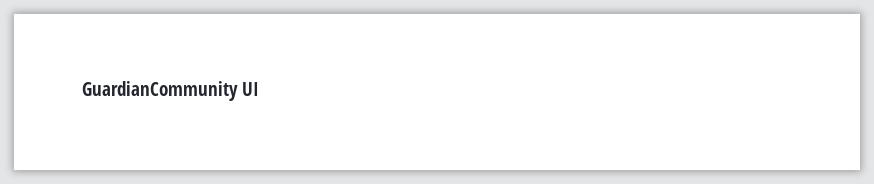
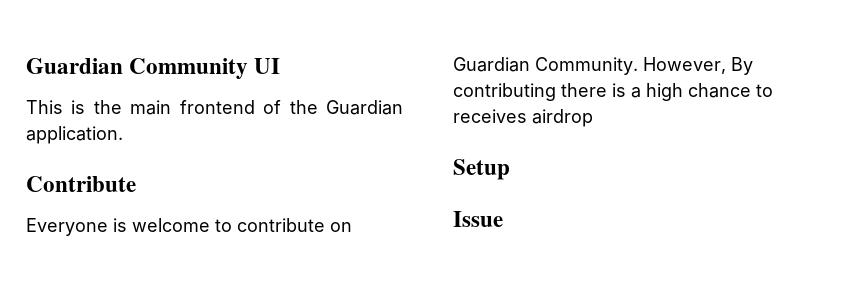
[82,81,238,101] GuardianCommunity -> [26,58,249,79] Guardian Community
(260, 89) none -> [26,100,403,115] [26,126,123,144] [26,176,136,192] [26,218,352,236] [453,57,753,75] [453,83,773,101] [453,109,593,127] [453,159,510,180] [453,211,503,227] // This is the main frontend of the Guardian application. // Contribute // Everyone is welcome to contribute on Guardian Community. However, By contributing there is a high chance to receives airdrop // Setup // Issue

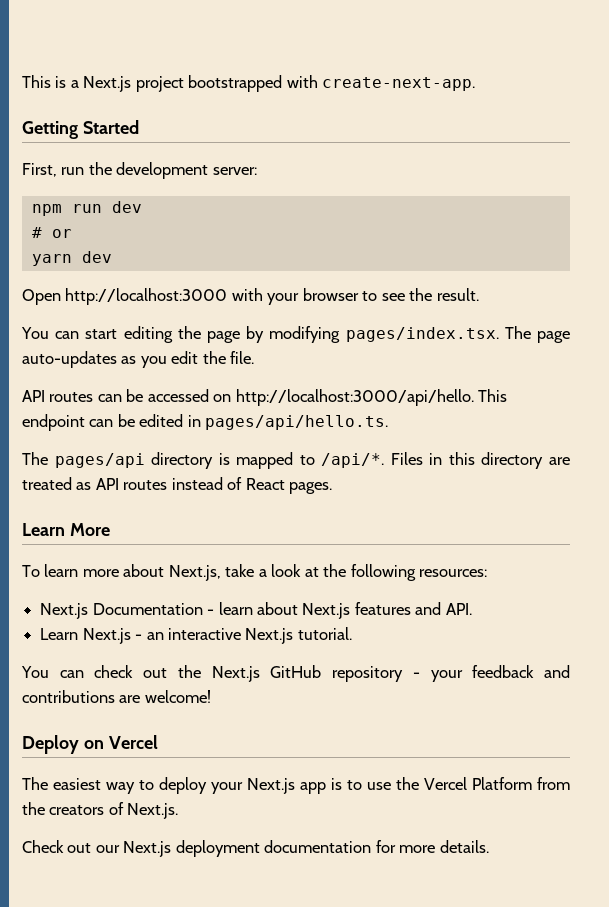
[26,58,281,79] [26,100,403,115] [26,126,123,144] [26,176,136,192] [26,218,352,236] [453,57,753,75] [453,83,773,101] [453,109,593,127] [453,159,510,180] [453,211,503,227] Guardian Community UI // This is the main frontend of the Guardian application. // Contribute // Everyone is welcome to contribute on Guardian Community. However, By contributing there is a high chance to receives airdrop // Setup // Issue -> [22,75,476,92] [22,120,139,139] [22,162,257,179] [31,201,142,216] [31,227,72,238] [31,251,112,266] [22,288,479,305] [21,326,570,343] [22,351,255,368] [22,389,508,406] [22,414,389,431] [22,452,570,469] [22,477,333,494] [22,523,110,536] [22,564,487,581] [40,602,472,619] [40,627,352,644] [21,665,570,682] [22,690,211,703] [22,735,158,754] [22,777,570,794] [22,802,179,819] [22,840,489,857] This is a Next.js project bootstrapped with create-next-app. // Getting Started // First, run the development server: // npm run dev // # or // yarn dev // Open http://localhost:3000 with your browser to see the result. // You can start editing the page by modifying pages/index.tsx. The page auto-updates as you edit the file. // API routes can be accessed on http://localhost:3000/api/hello. This endpoint can be edited in pages/api/hello.ts. // The pages/api directory is mapped to /api/*. Files in this directory are treated as API routes instead of React pages. // Learn More // To learn more about Next.js, take a look at the following resources: // Next.js Documentation - learn about Next.js features and API. // Learn Next.js - an interactive Next.js tutorial. // You can check out the Next.js GitHub repository - your feedback and contributions are welcome! // Deploy on Vercel // The easiest way to deploy your Next.js app is to use the Vercel Platform from the creators of Next.js. // Check out our Next.js deployment documentation for more details.

